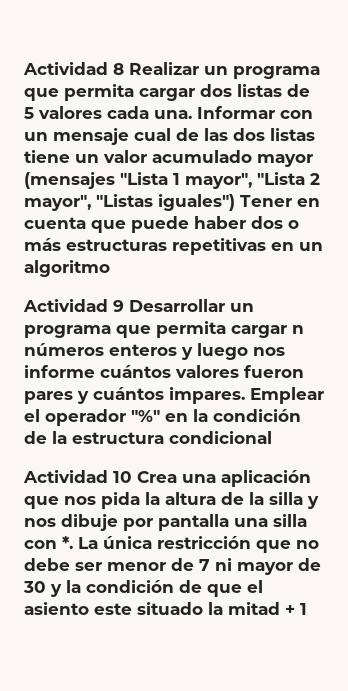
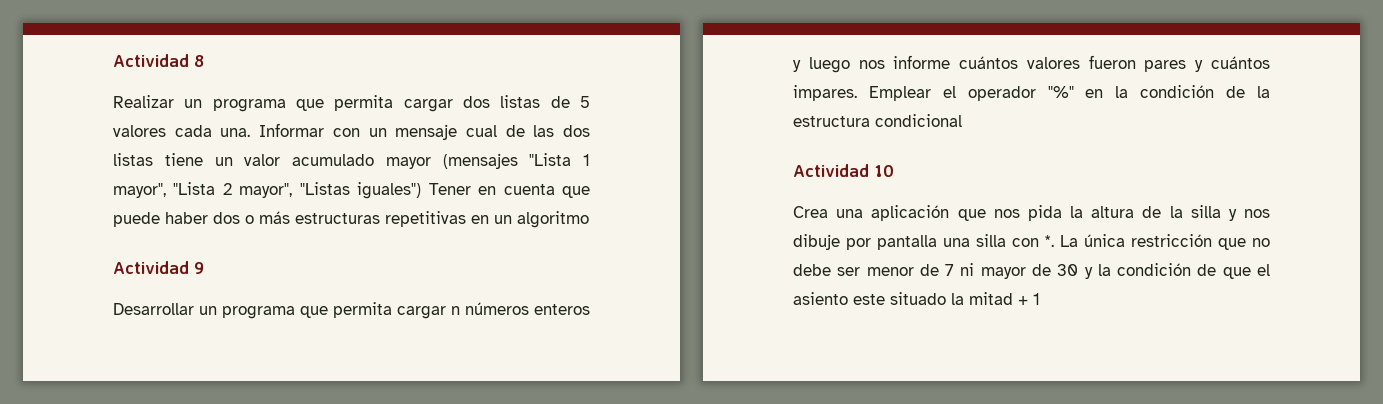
(124, 69) none -> (204, 61) //
(124, 306) none -> (204, 268) //
(132, 477) none -> (894, 171) //

